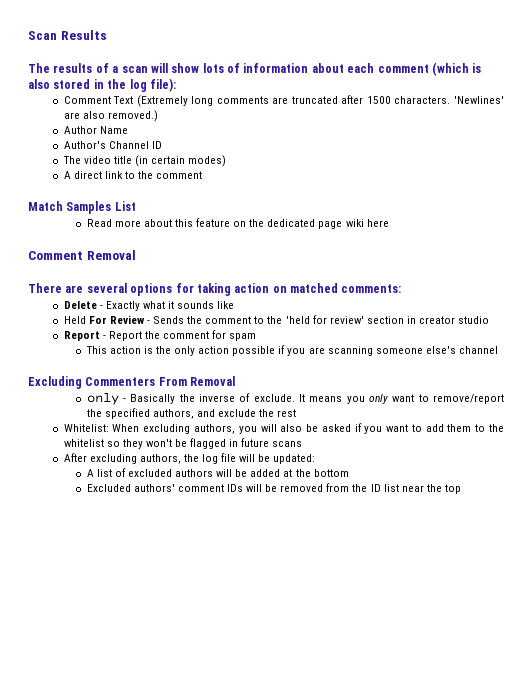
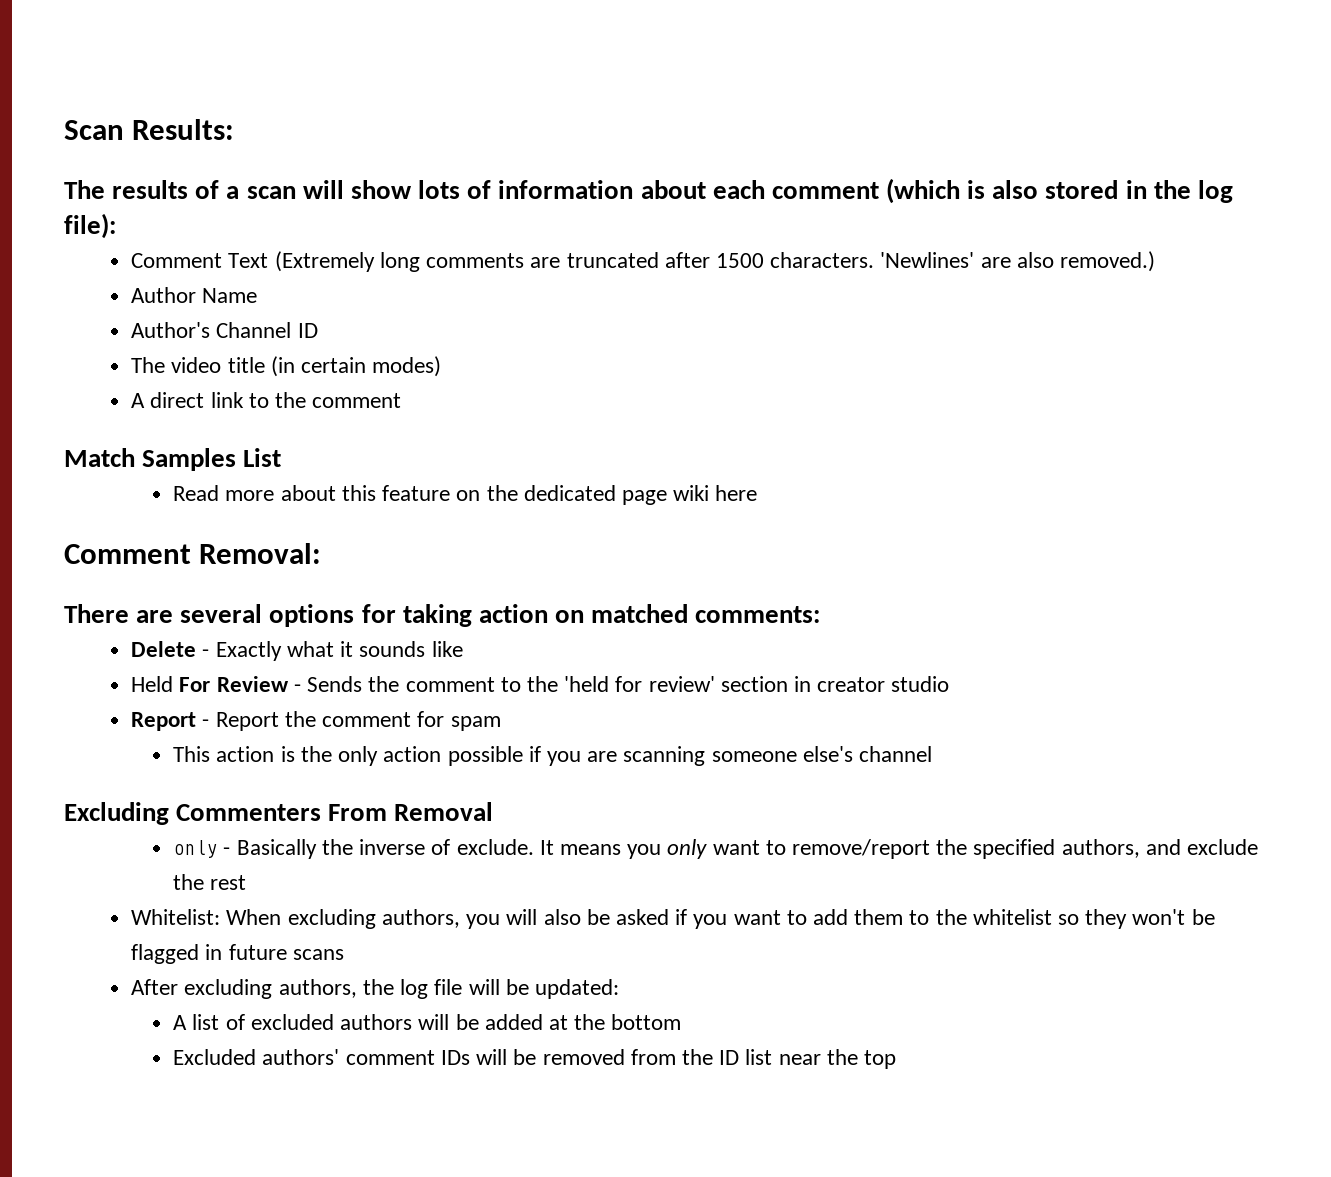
[60,30,107,40] Results -> [132,119,235,140] Results:
[86,250,136,260] Removal -> [199,543,322,564] Removal:

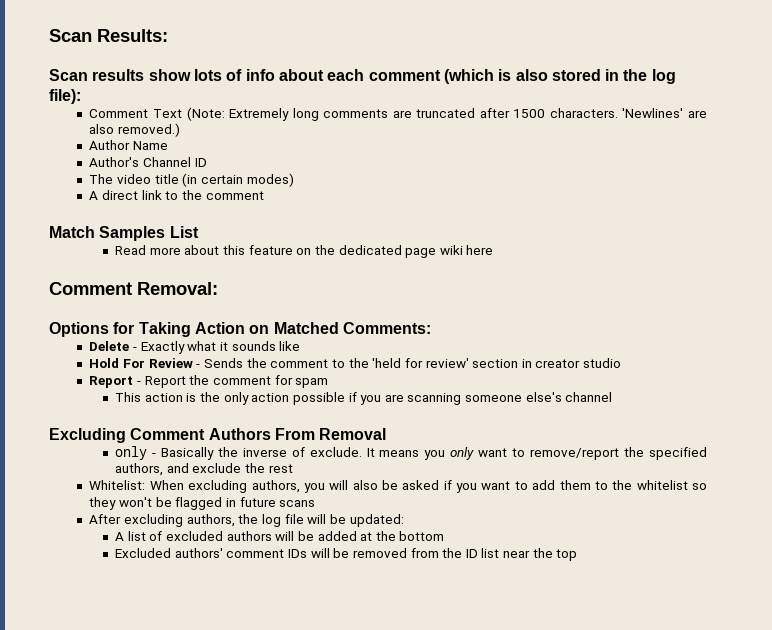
[64,180,344,199] The results of a scan will -> [49,69,145,81] Scan results
[498,180,634,199] information -> [245,69,275,81] info
[274,251,375,272] (Extremely -> [186,107,290,121] (Note: Extremely
[64,604,821,627] There are several options for taking action on matched comments: -> [49,322,431,337] Options for Taking Action on Matched Comments:
[131,676,174,692] Held -> [89,358,120,368] Hold
[176,804,322,821] Commenters -> [130,428,271,440] Comment Authors

